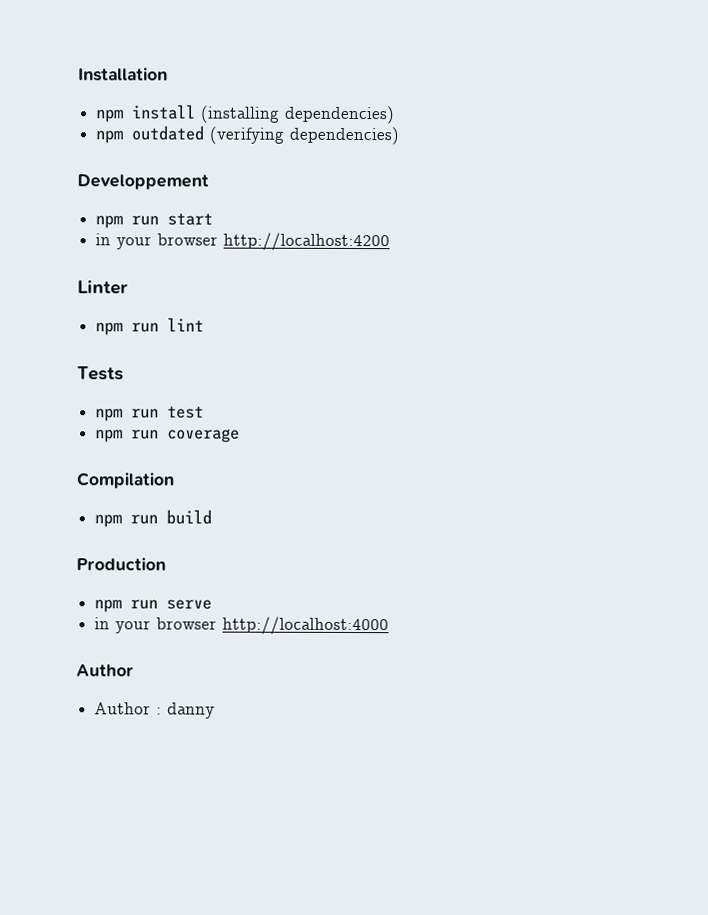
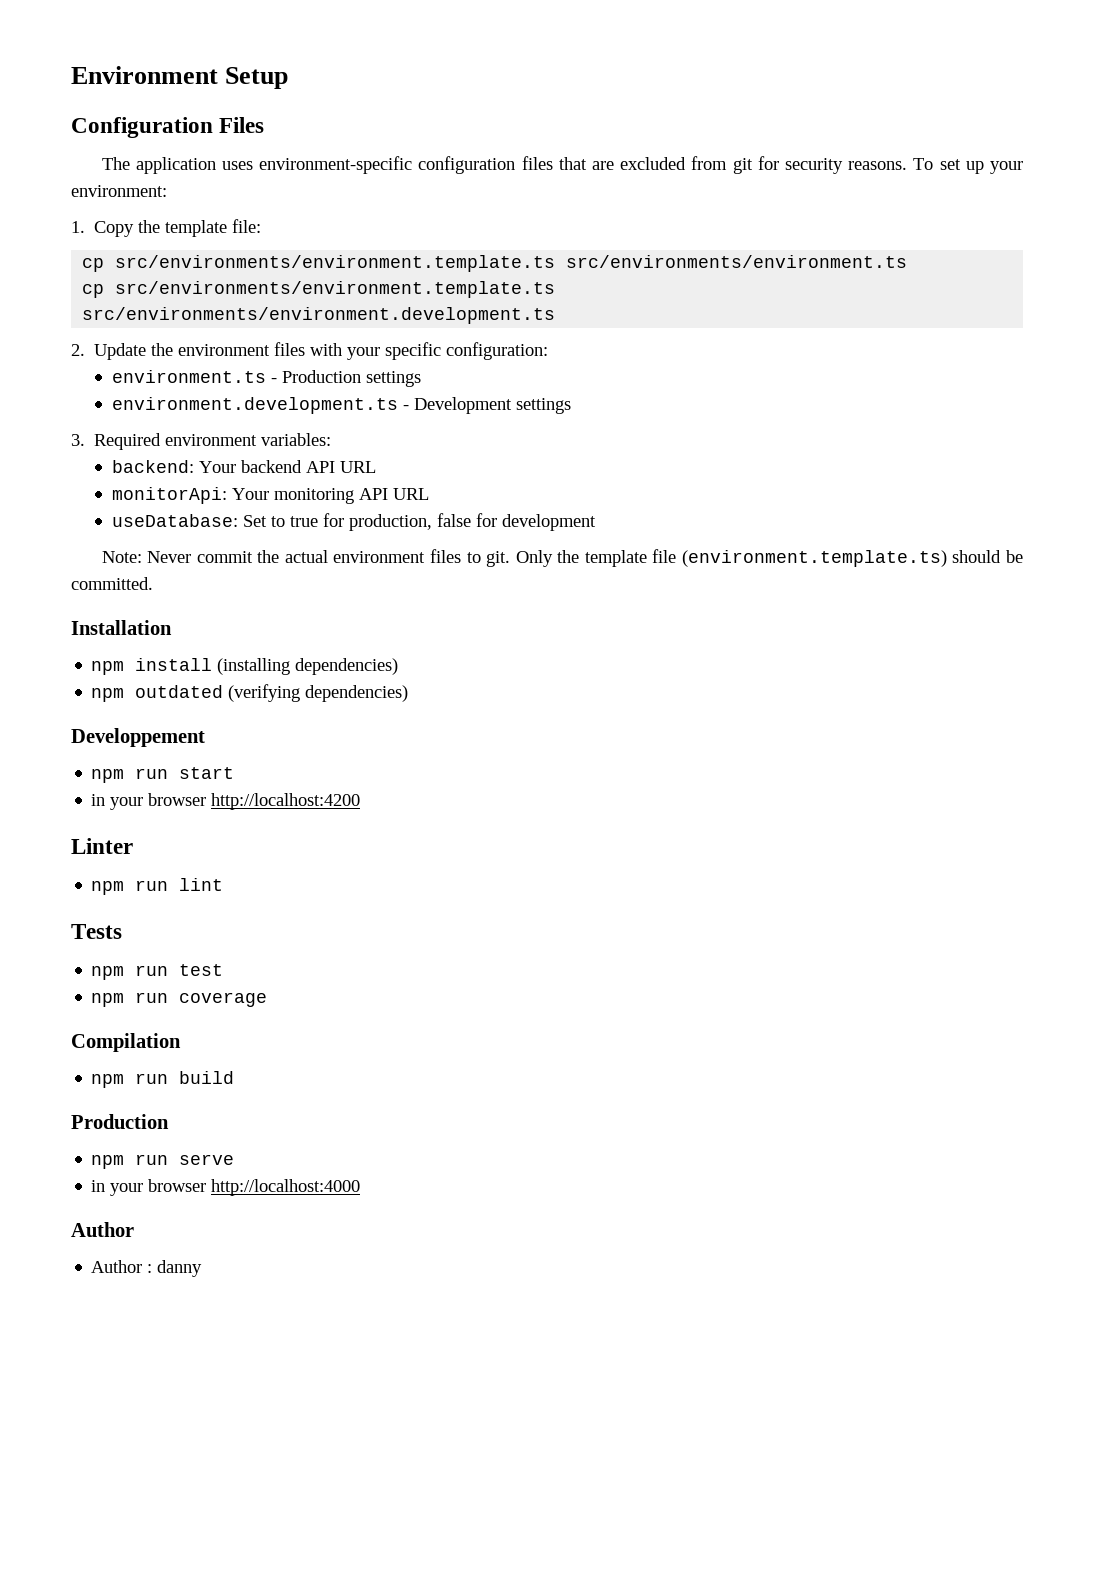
(78, 74) none -> [71,66,289,89] [71,117,265,138] [101,156,1023,174] [71,185,167,197] [71,219,262,237] [82,255,908,272] [82,281,556,298] [82,307,556,324] [71,342,549,360] [111,370,421,387] [111,397,571,414] [71,433,332,450] [111,460,376,473] [111,487,429,504] [111,513,596,531] [101,549,1023,567] [71,577,153,590] Environment Setup // Configuration Files // The application uses environment-specific configuration files that are excluded from git for security reasons. To set up your environment: // 1. Copy the template file: // cp src/environments/environment.template.ts src/environments/environment.ts // cp src/environments/environment.template.ts src/environments/environment.development.ts // 2. Update the environment files with your specific configuration: // environment.ts - Production settings // environment.development.ts - Development settings // 3. Required environment variables: // backend: Your backend API URL // monitorApi: Your monitoring API URL // useDatabase: Set to true for production, false for development // Note: Never commit the actual environment files to git. Only the template file (environment.template.ts) should be committed. //

